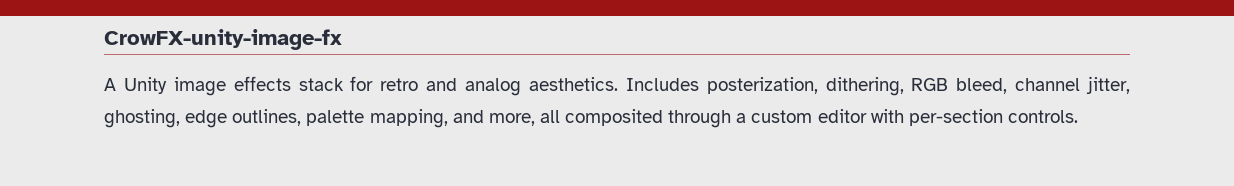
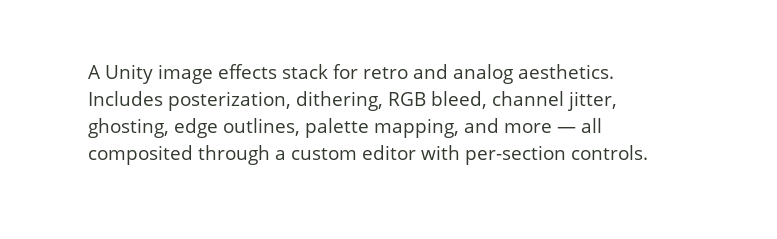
[104,29,342,50] CrowFX-unity-image-fx // -> (88, 72) none
[488,113,535,126] more, -> [504,123,576,133] more —

